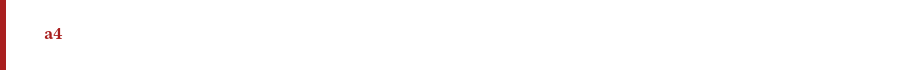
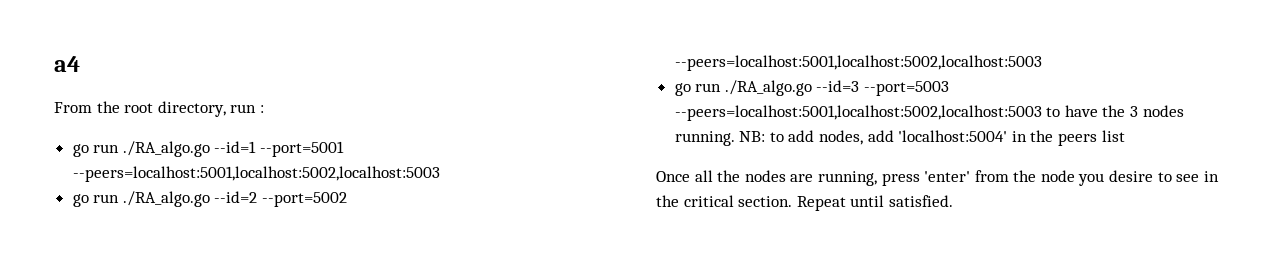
(63, 33) none -> [54,101,264,117] [72,141,345,157] [72,166,440,182] [72,191,348,207] [674,55,1042,71] [674,80,950,96] [674,105,1184,121] [674,130,1125,146] [656,170,1219,186] [656,195,953,211] // From the root directory, run : // go run ./RA_algo.go --id=1 --port=5001 --peers=localhost:5001,localhost:5002,localhost:5003 // go run ./RA_algo.go --id=2 --port=5002 --peers=localhost:5001,localhost:5002,localhost:5003 // go run ./RA_algo.go --id=3 --port=5003 --peers=localhost:5001,localhost:5002,localhost:5003 to have the 3 nodes running. NB: to add nodes, add 'localhost:5004' in the peers list // Once all the nodes are running, press 'enter' from the node you desire to see in the critical section. Repeat until satisfied.

